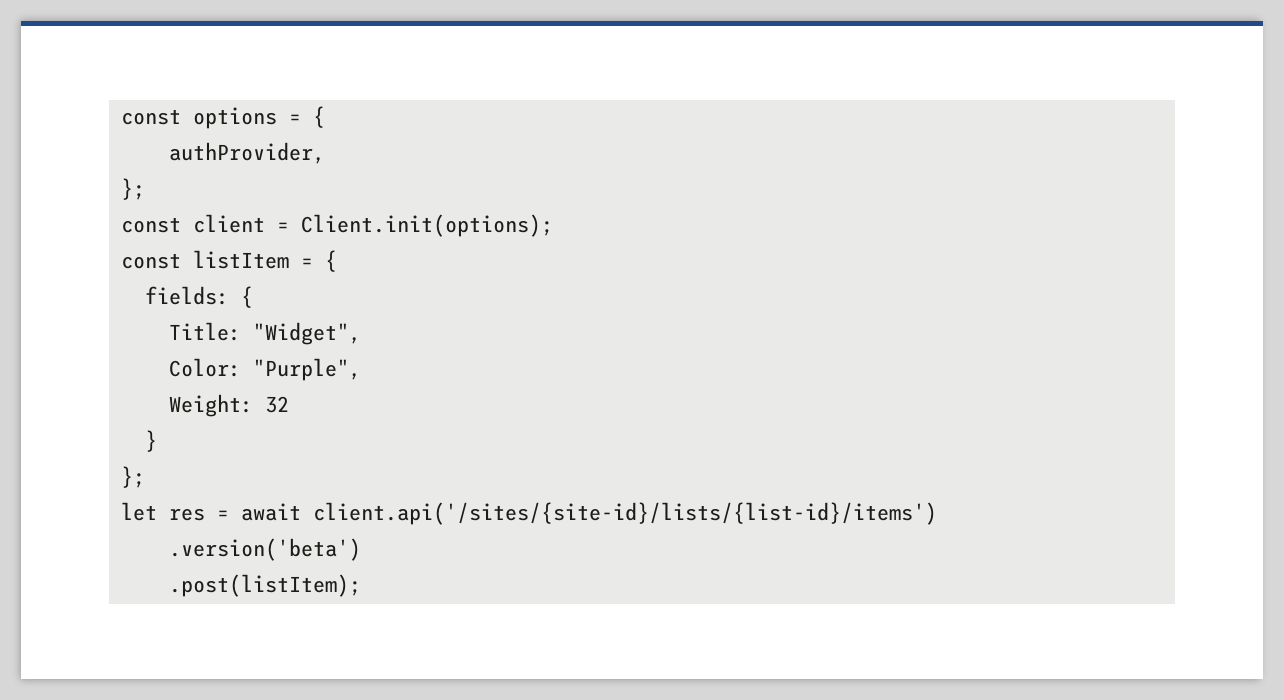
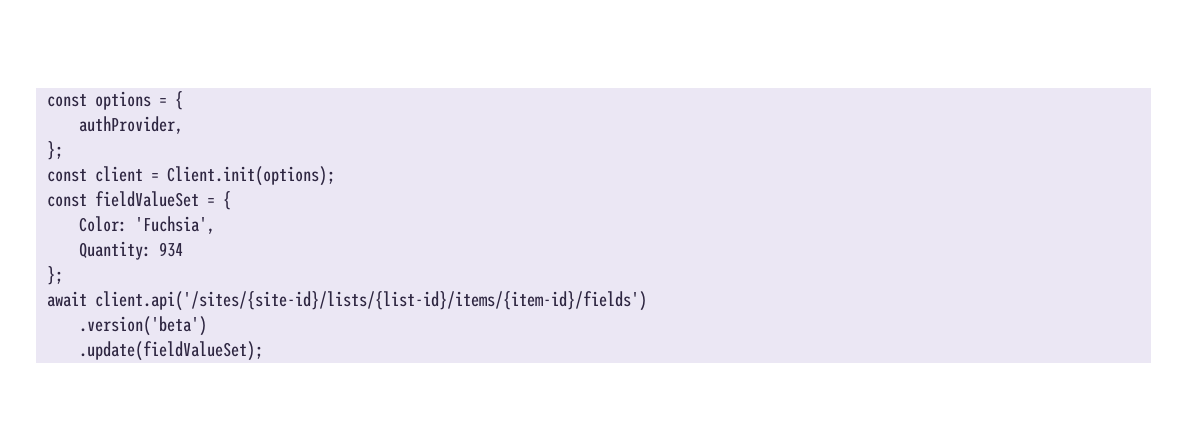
[193,250,338,272] [145,286,254,308] [169,322,362,345] [169,358,362,381] [169,394,290,417] [145,430,158,452] [121,466,146,488] [121,502,938,525] listItem = { // fields: { // Title: "Widget", // Color: "Purple", // Weight: 32 // } // }; // let res = await client.api('/sites/{site-id}/lists/{list-id}/items') -> [95,191,232,210] [79,216,216,234] [79,241,184,260] [47,266,64,285] [47,291,648,311] fieldValueSet = { // Color: 'Fuchsia', // Quantity: 934 // }; // await client.api('/sites/{site-id}/lists/{list-id}/items/{item-id}/fields')
[169,574,362,597] .post(listItem); -> [79,341,264,361] .update(fieldValueSet);

